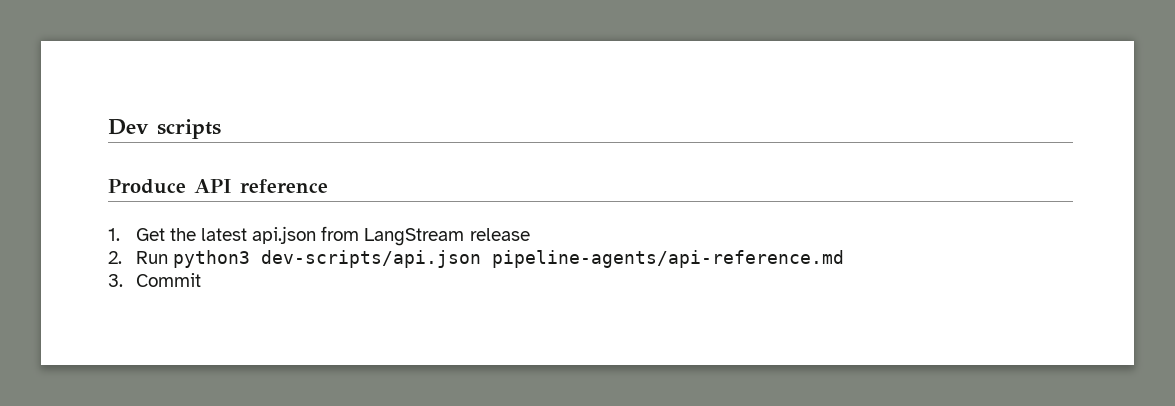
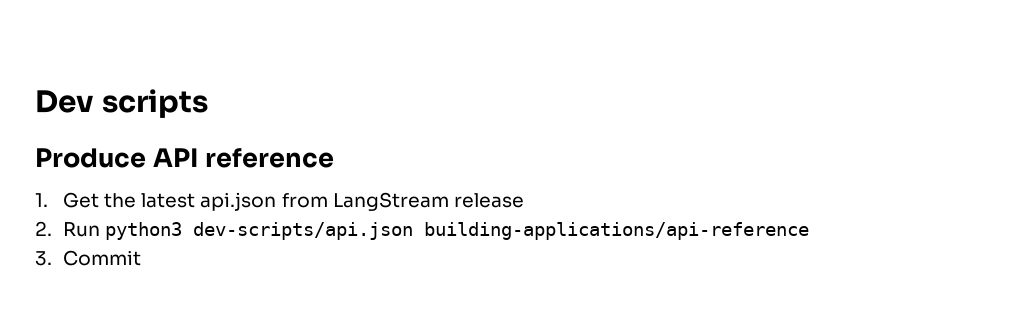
[491,250,844,268] pipeline-agents/api-reference.md -> [424,222,810,240] building-applications/api-reference

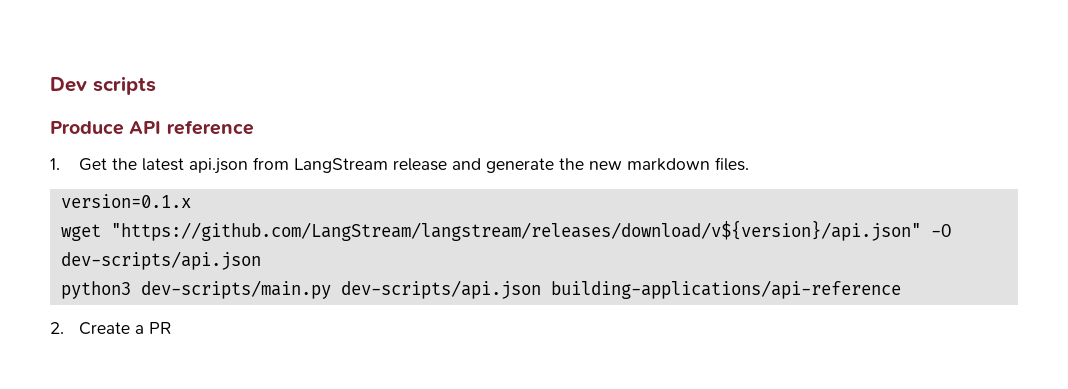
[35,221,810,240] [35,250,142,266] // 2. Run python3 dev-scripts/api.json building-applications/api-reference // 3. Commit -> [452,157,750,173] [60,194,191,208] [60,220,951,241] [60,251,261,270] [60,280,901,299] [50,322,173,335] and generate the new markdown files. // version=0.1.x // wget "https://github.com/LangStream/langstream/releases/download/v${version}/api.json" -O dev-scripts/api.json // python3 dev-scripts/main.py dev-scripts/api.json building-applications/api-reference // 2. Create a PR

